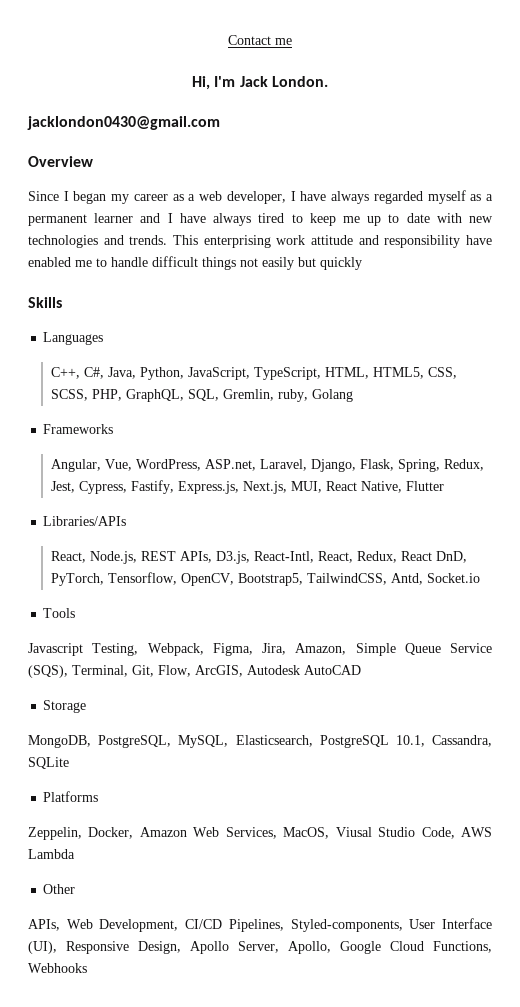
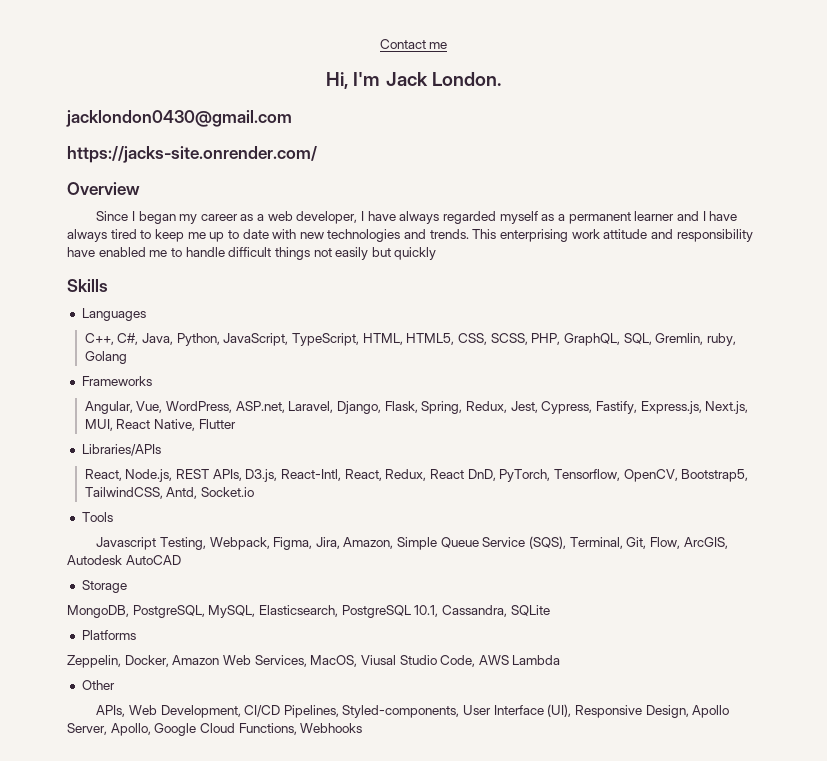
(220, 123) none -> [67,146,317,163] // https://jacks-site.onrender.com/

